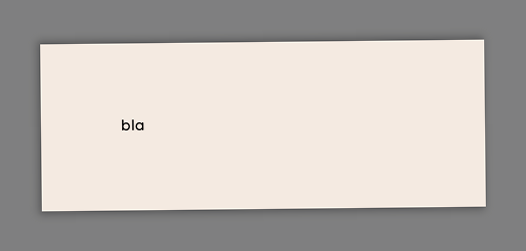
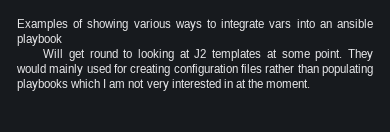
[120,119,146,131] bla -> [17,19,373,31] [17,34,62,46] [43,49,373,61] [16,64,373,76] [17,79,311,91] Examples of showing various ways to integrate vars into an ansible playbook // Will get round to looking at J2 templates at some point. They would mainly used for creating configuration files rather than populating playbooks which I am not very interested in at the moment.

